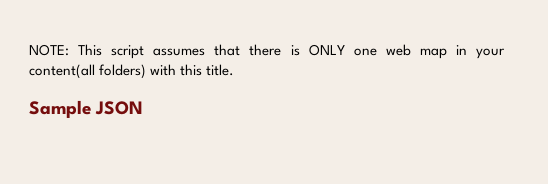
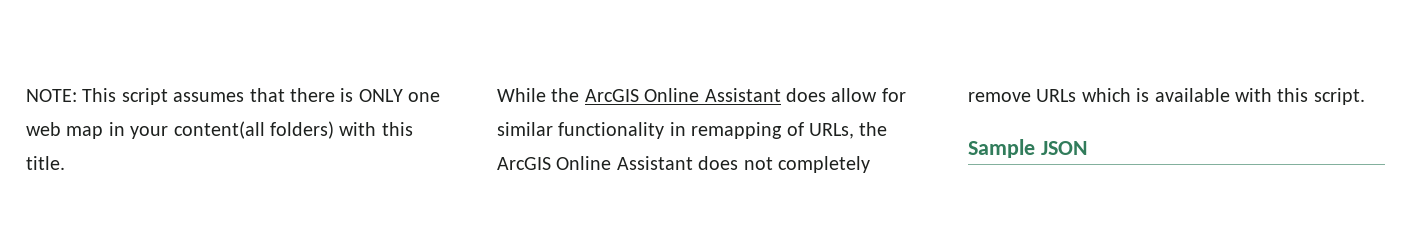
(235, 70) none -> [497,88,906,102] [497,122,888,139] [497,156,870,173] [968,88,1365,105] // While the ArcGIS Online Assistant does allow for similar functionality in remapping of URLs, the ArcGIS Online Assistant does not completely remove URLs which is available with this script.

